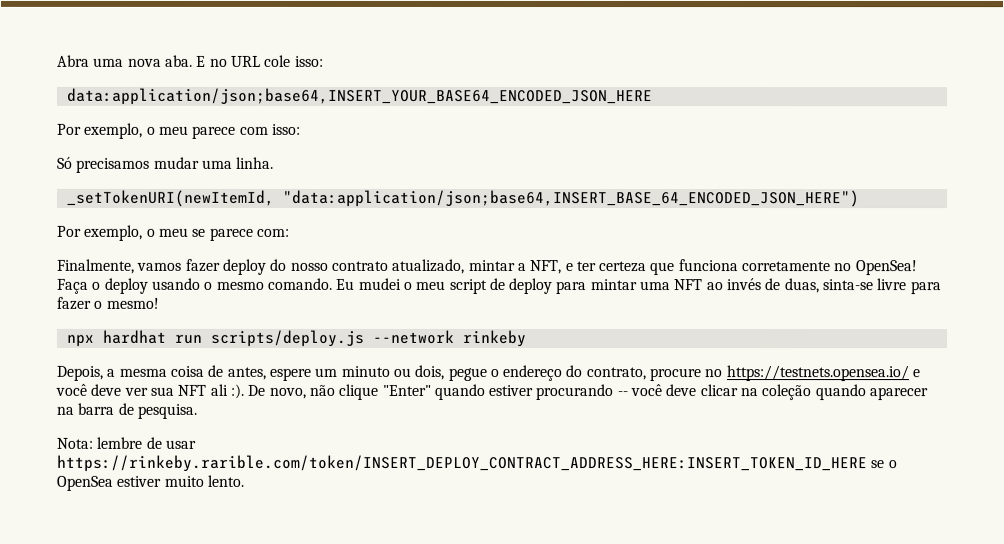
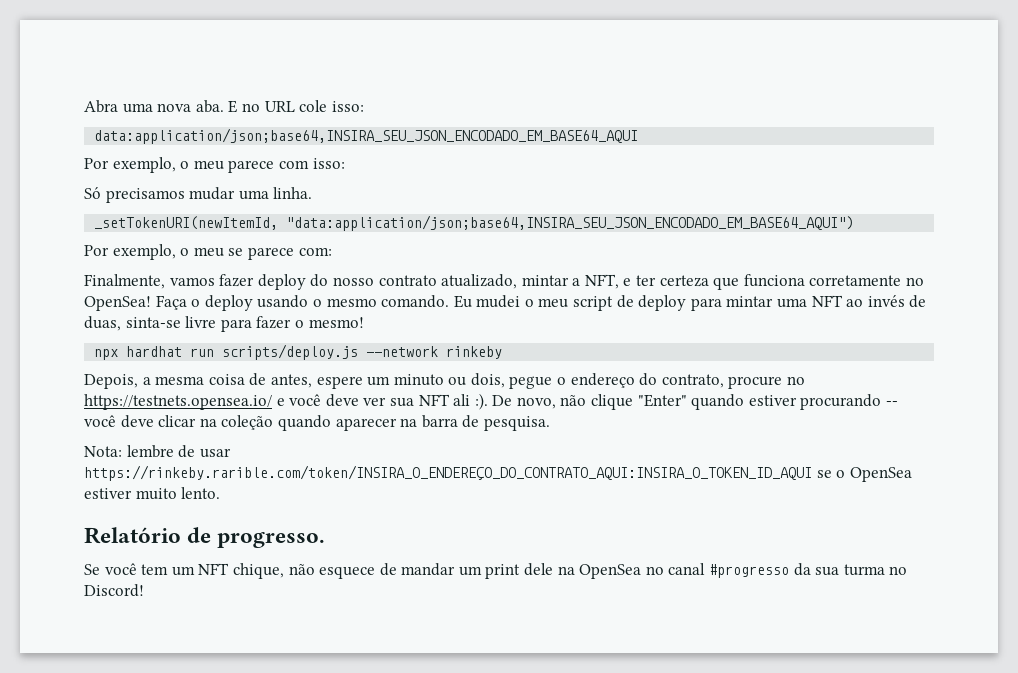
[66,87,653,106] data:application/json;base64,INSERT_YOUR_BASE64_ENCODED_JSON_HERE -> [94,128,639,144] data:application/json;base64,INSIRA_SEU_JSON_ENCODADO_EM_BASE64_AQUI
[282,189,860,208] "data:application/json;base64,INSERT_BASE_64_ENCODED_JSON_HERE") -> [286,215,855,231] "data:application/json;base64,INSIRA_SEU_JSON_ENCODADO_EM_BASE64_AQUI")
[56,454,867,473] https://rinkeby.rarible.com/token/INSERT_DEPLOY_CONTRACT_ADDRESS_HERE:INSERT_TOKEN_ID_HERE -> [84,465,812,481] https://rinkeby.rarible.com/token/INSIRA_O_ENDEREÇO_DO_CONTRATO_AQUI:INSIRA_O_TOKEN_ID_AQUI
(244, 480) none -> [84,527,326,548] [84,563,908,579] [84,584,144,597] // Relatório de progresso. // Se você tem um NFT chique, não esquece de mandar um print dele na OpenSea no canal #progresso da sua turma no Discord!

